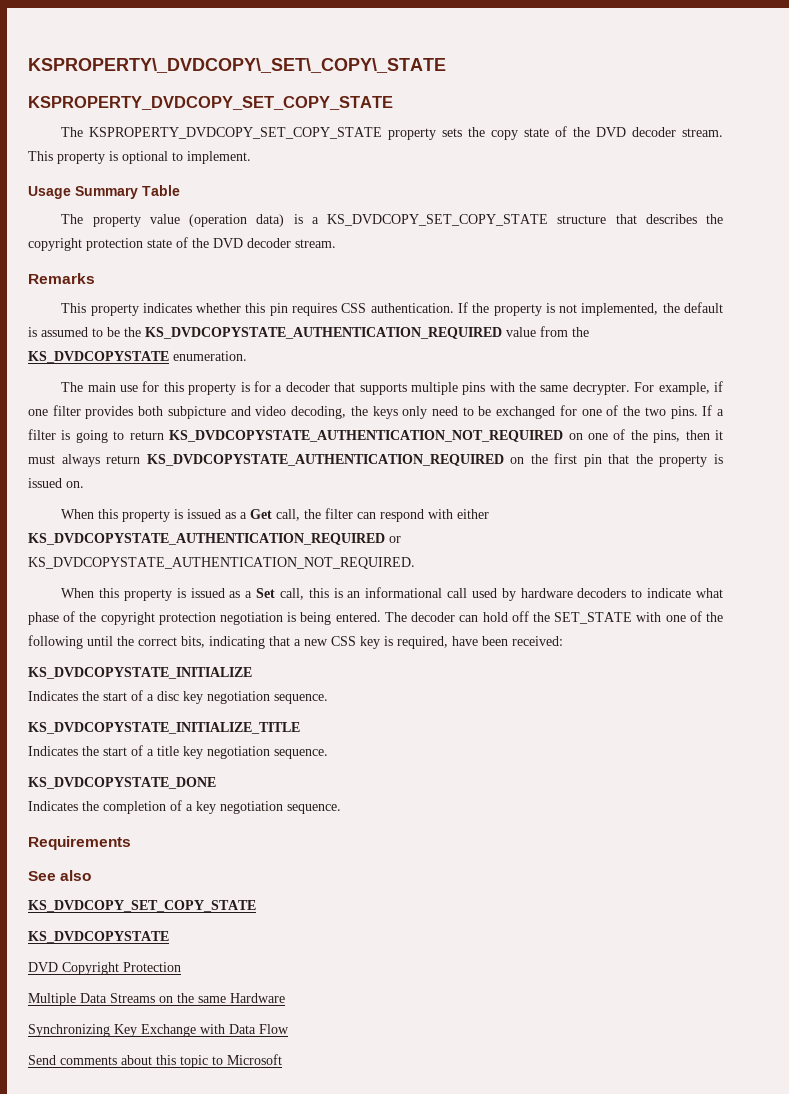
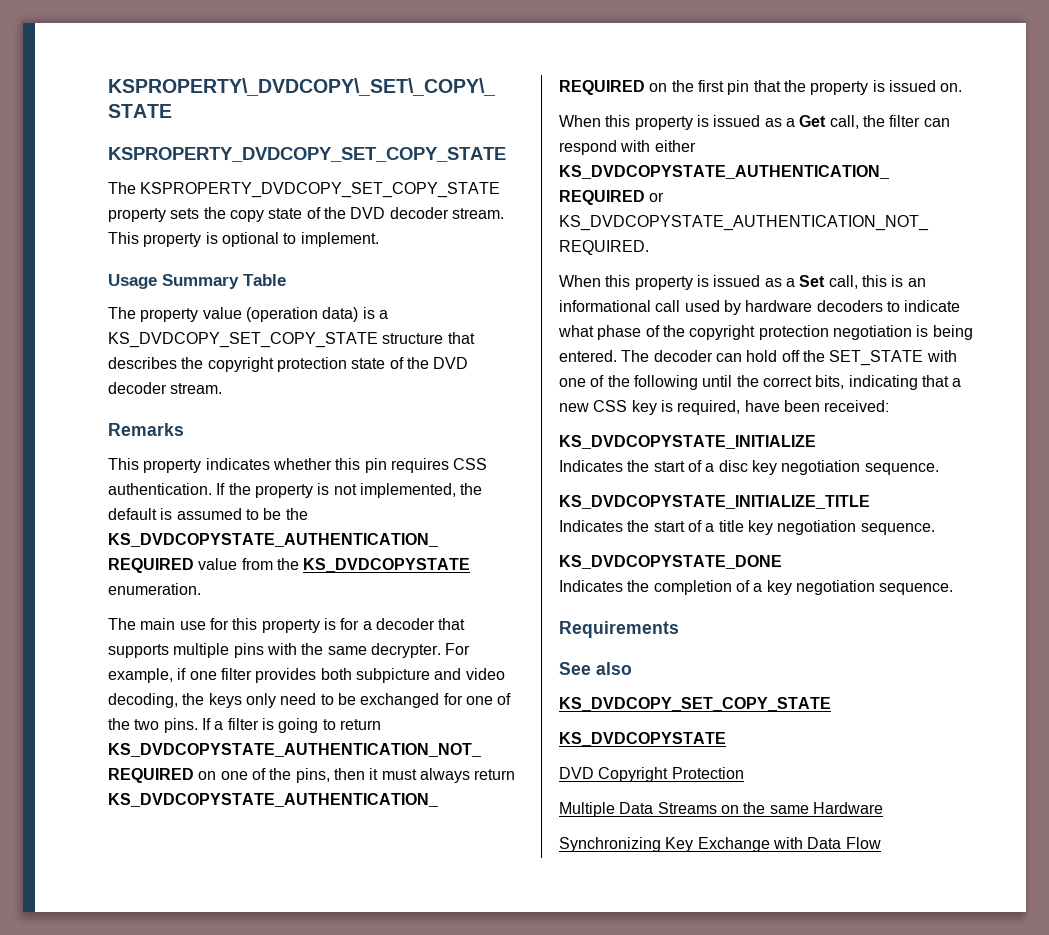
[28,1054,282,1068] // Send comments about this topic to Microsoft -> (881, 843) none

